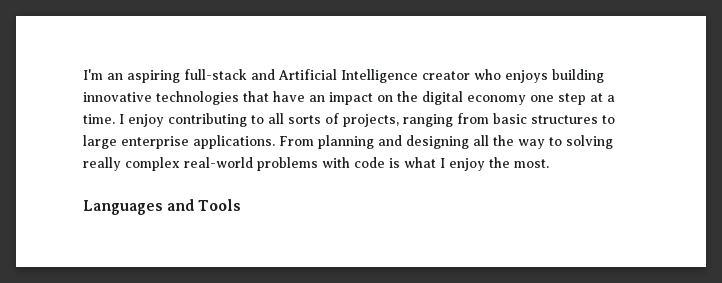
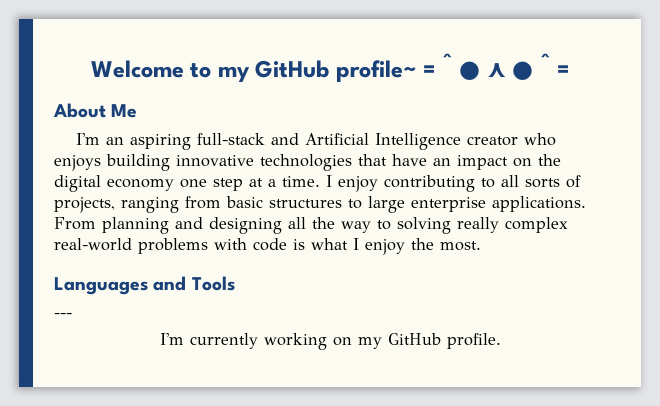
(83, 74) none -> [90,53,570,82] [53,103,138,118] Welcome to my GitHub profile~ =＾● ⋏ ●＾= // About Me //
(242, 205) none -> [54,313,72,318] [159,333,501,350] // --- // I'm currently working on my GitHub profile.

